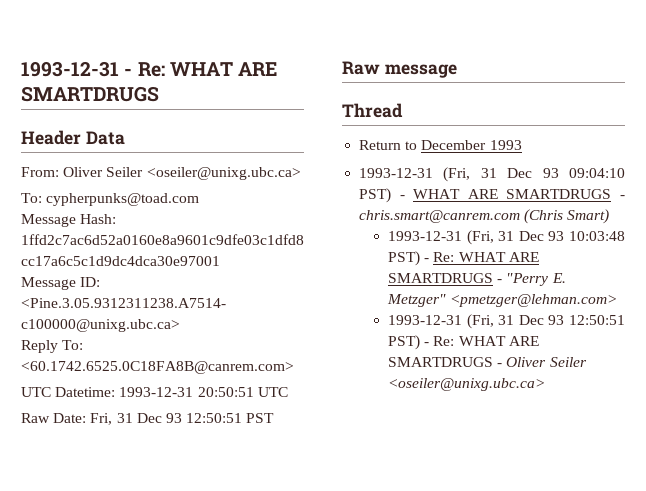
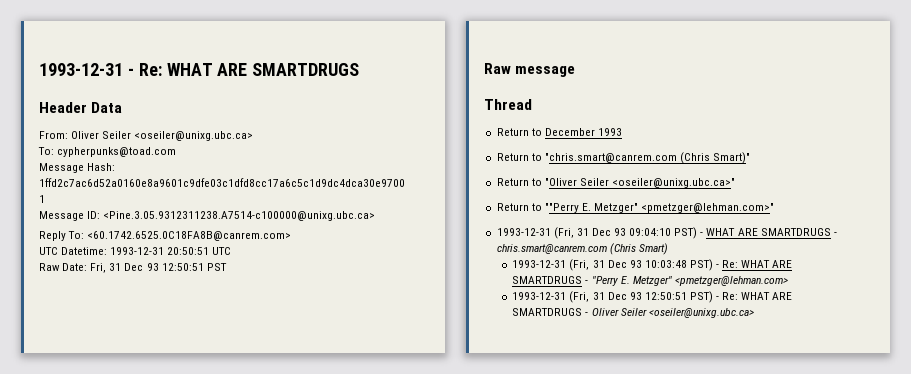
(522, 145) none -> [496,152,751,164] [496,178,736,188] [496,203,775,213] // Return to "chris.smart@canrem.com (Chris Smart)" // Return to "Oliver Seiler <oseiler@unixg.ubc.ca>" // Return to ""Perry E. Metzger" <pmetzger@lehman.com>"

